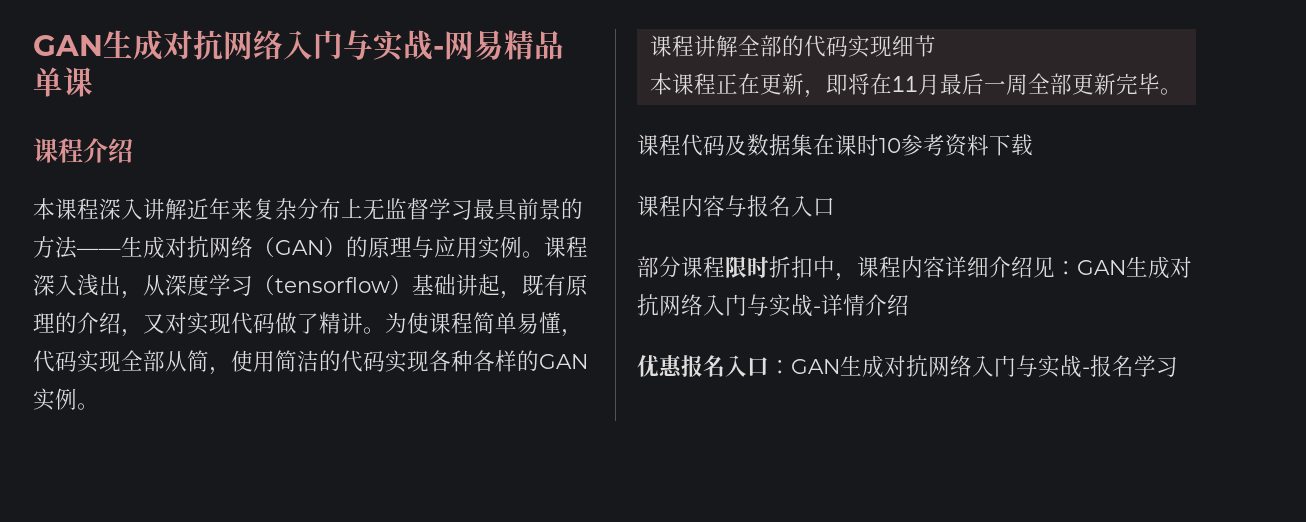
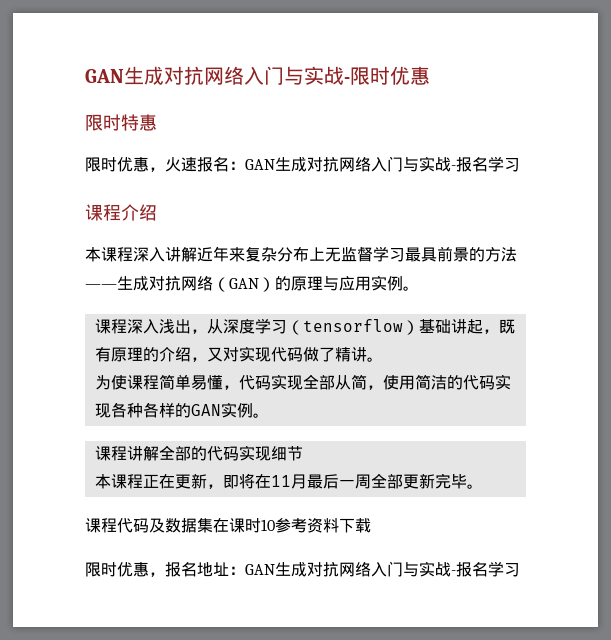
[33,30,564,62] [33,67,93,97] GAN生成对抗网络入门与实战-网易精品单课 -> [85,66,430,85] [85,114,157,131] [85,156,520,172] GAN生成对抗网络入门与实战-限时优惠 // 限时特惠 // 限时优惠，火速报名：GAN生成对抗网络入门与实战-报名学习
(544, 254) none -> (419, 288) //
(385, 330) none -> (383, 359) //
[637,195,835,217] [637,256,1192,281] [637,294,909,317] [637,355,769,377] 课程内容与报名入口 // 部分课程限时折扣中，课程内容详细介绍见：GAN生成对抗网络入门与实战-详情介绍 // 优惠报名入口 -> [85,562,229,577] 限时优惠，报名地址

